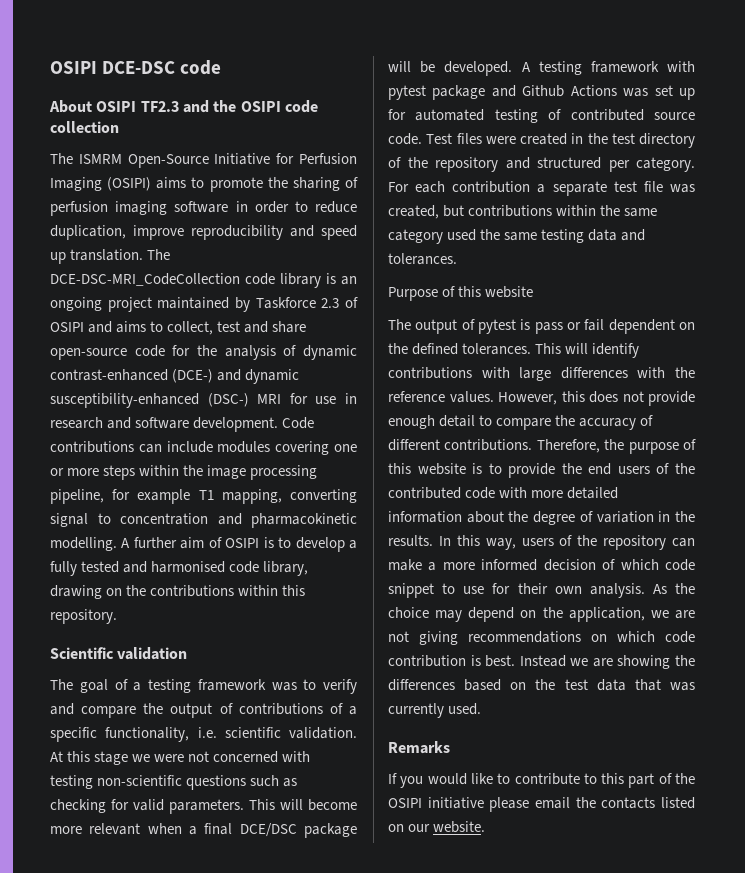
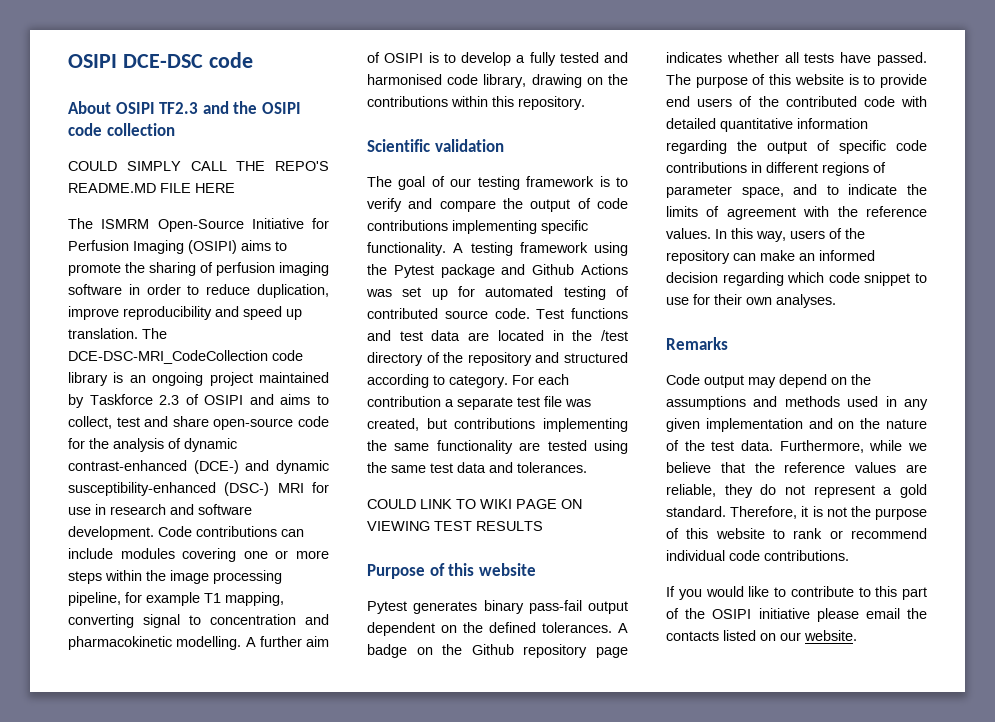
(119, 127) none -> [68,161,329,171] [68,183,235,193] // COULD SIMPLY CALL THE REPO'S README.MD FILE HERE
[133,679,297,693] a testing framework was -> [450,176,610,190] our testing framework is
[238,703,357,715] [50,727,357,742] [50,751,311,765] [50,775,298,790] [50,799,357,814] [50,823,357,838] [388,61,695,76] [388,85,426,100] contributions of a specific functionality, i.e. scientific validation. At this stage we were not concerned with testing non-scientific questions such as checking for valid parameters. This will become more relevant when a final DCE/DSC package will be developed. A testing framework with pytest -> [597,198,628,209] [367,220,588,234] [367,242,628,256] [367,264,434,278] code contributions implementing specific functionality. A testing framework using the Pytest
[456,133,635,145] files were created in the test -> [571,308,628,319] [367,330,628,341] functions and test data are located in the /test
[608,160,630,172] per -> [367,374,445,388] according to
[556,205,658,217] [388,229,585,244] within the same category used the same testing -> [543,418,628,432] [367,440,628,454] [367,462,453,473] implementing the same functionality are tested using the same test
[388,286,534,301] [388,319,605,334] Purpose of this website // The output of pytest is pass or fail -> [367,499,582,509] [367,521,543,531] [367,563,536,579] [367,600,628,614] COULD LINK TO WIKI PAGE ON VIEWING TEST RESULTS // Purpose of this website // Pytest generates binary pass-fail output
[535,343,640,358] [388,367,695,381] [388,391,695,406] [388,415,654,430] [388,439,625,453] This will identify contributions with large differences with the reference values. However, this does not provide enough detail to compare the accuracy of different contributions. Therefore, the -> [618,623,628,633] [367,644,628,658] [666,52,927,66] [666,74,691,85] A badge on the Github repository page indicates whether all tests have passed. The
[561,463,582,474] the -> (927, 81) none
[531,487,619,499] [388,511,695,525] [388,535,433,546] more detailed information about the degree of variation in the results. -> [666,118,868,132] [666,140,927,154] [666,162,886,176] [666,184,927,198] [666,206,927,220] [666,228,711,239] detailed quantitative information regarding the output of specific code contributions in different regions of parameter space, and to indicate the limits of agreement with the reference values.
[428,562,475,571] a more -> [799,253,815,261] an
[602,559,616,570] of -> [722,272,784,286] regarding
[589,583,695,598] [388,607,695,622] [388,631,695,645] [388,655,695,669] [388,679,695,691] [388,703,482,718] [388,741,450,754] analysis. As the choice may depend on the application, we are not giving recommendations on which code contribution is best. Instead we are showing the differences based on the test data that was currently used. // Remarks -> [776,294,836,308] [666,337,728,350] [666,374,871,388] [666,396,928,410] [666,418,927,432] [666,440,927,453] [666,462,927,473] [666,484,927,498] [666,506,927,520] [666,528,927,539] [666,550,849,561] analyses. // Remarks // Code output may depend on the assumptions and methods used in any given implementation and on the nature of the test data. Furthermore, while we believe that the reference values are reliable, they do not represent a gold standard. Therefore, it is not the purpose of this website to rank or recommend individual code contributions.

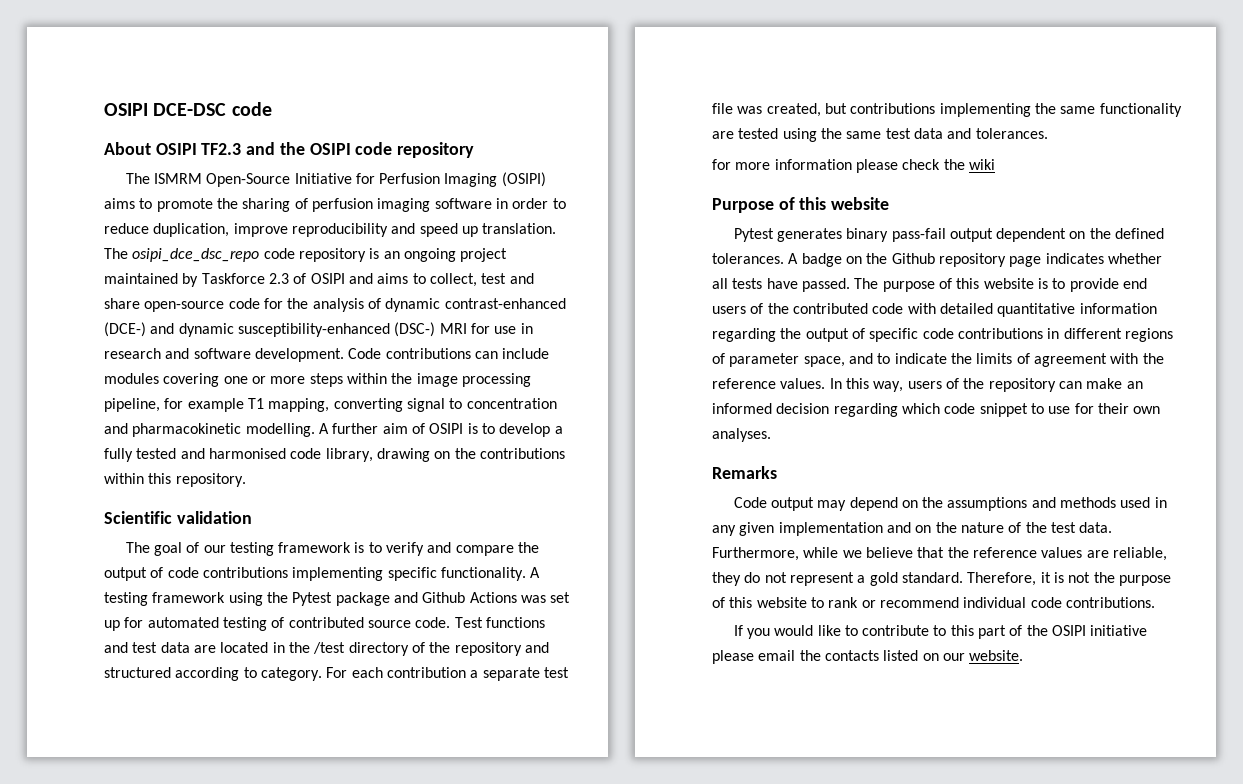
[106,123,175,136] [68,161,329,171] [68,183,235,193] collection // COULD SIMPLY CALL THE REPO'S README.MD FILE HERE -> [397,142,475,158] repository
[68,350,303,364] [68,372,108,386] DCE-DSC-MRI_CodeCollection code library -> [132,248,366,262] osipi_dce_dsc_repo code repository
[367,499,582,509] [367,521,543,531] COULD LINK TO WIKI PAGE ON VIEWING TEST RESULTS -> [712,159,995,173] for more information please check the wiki

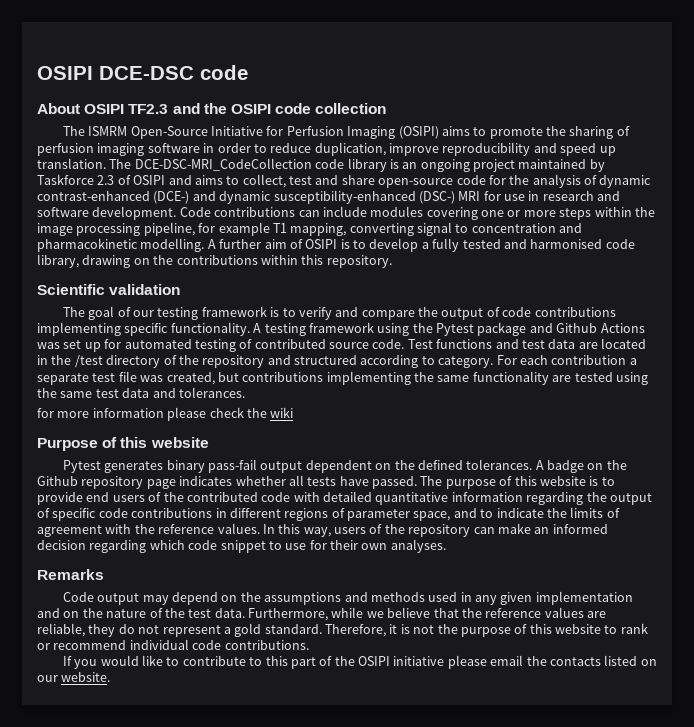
[397,142,475,158] repository -> [315,103,387,114] collection
[132,248,366,262] osipi_dce_dsc_repo code repository -> [134,158,387,172] DCE-DSC-MRI_CodeCollection code library

